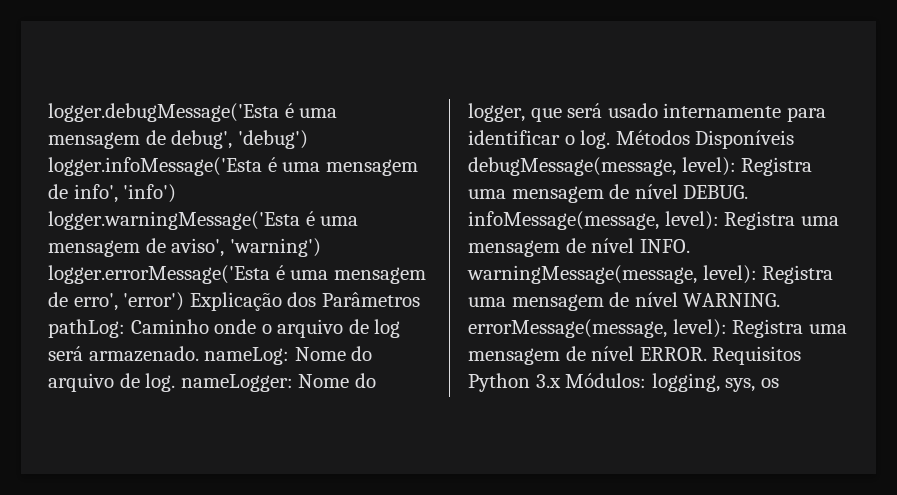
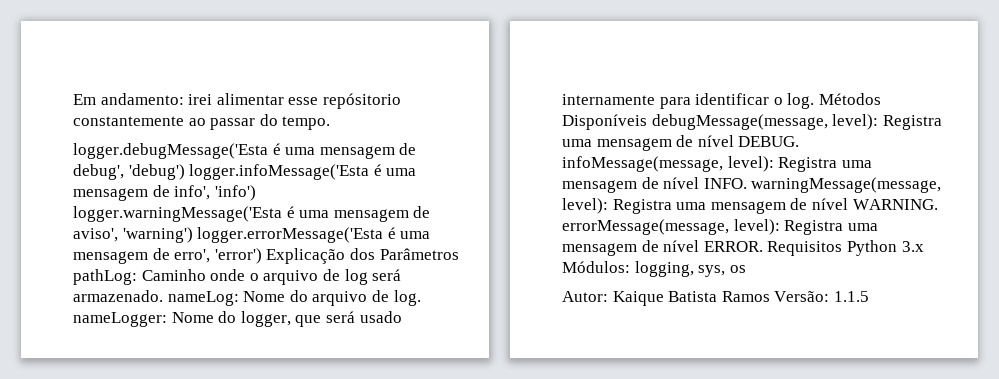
(48, 112) none -> [73,93,401,109] [73,114,331,130] Em andamento: irei alimentar esse repósitorio constantemente ao passar do tempo. //
(779, 383) none -> [562,291,869,306] // Autor: Kaique Batista Ramos Versão: 1.1.5

